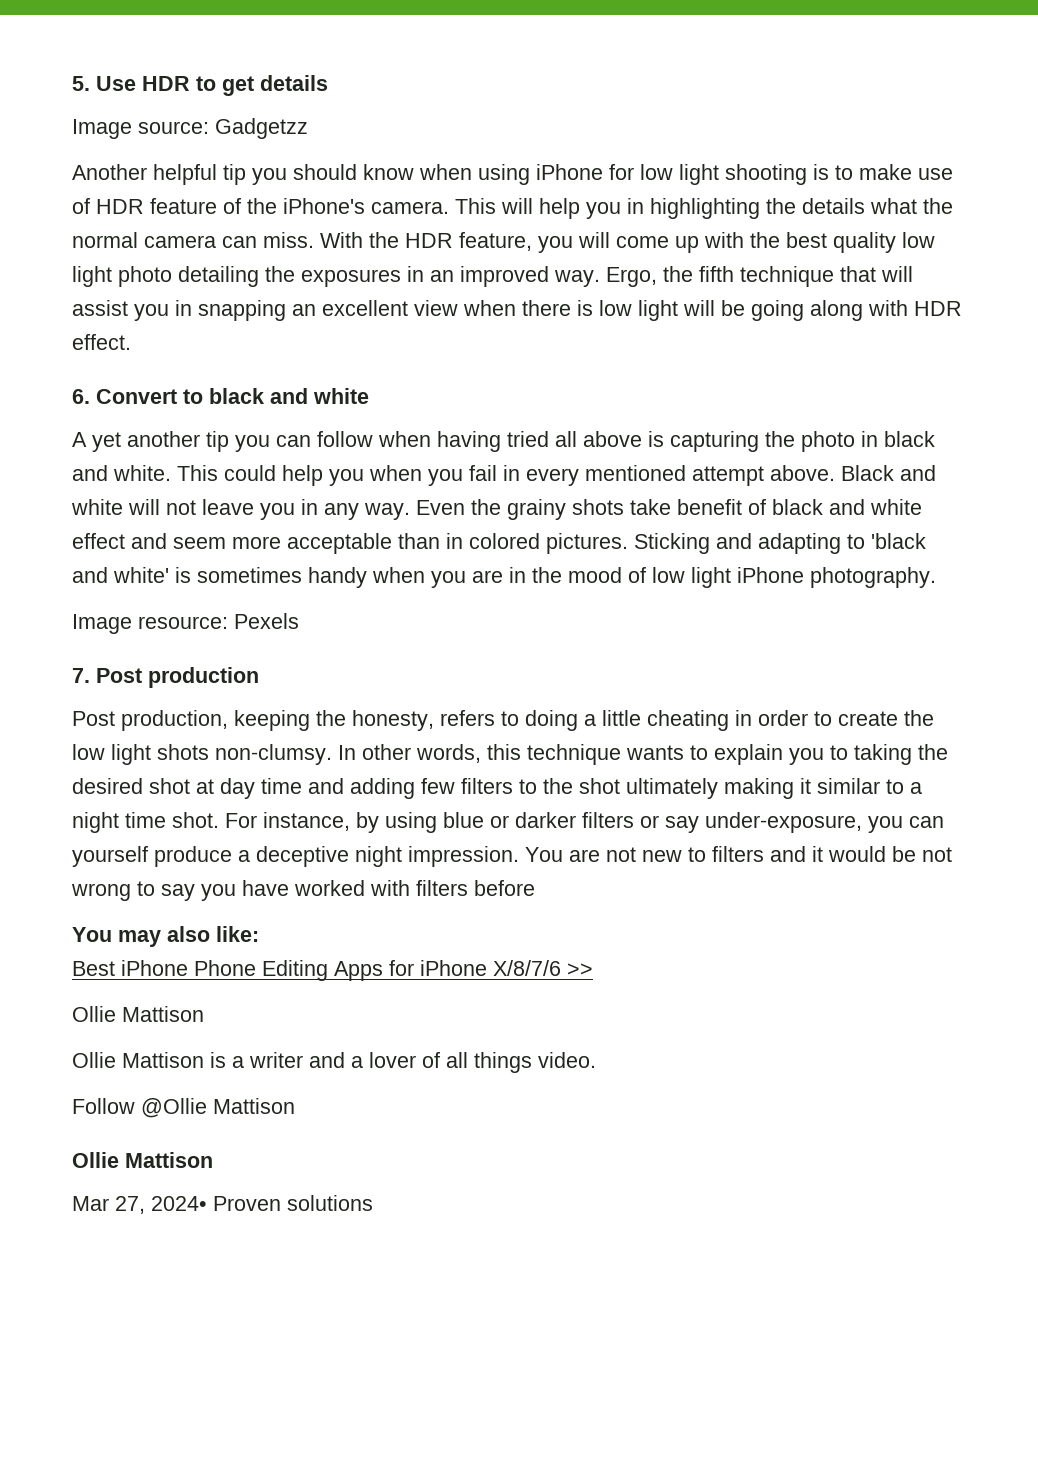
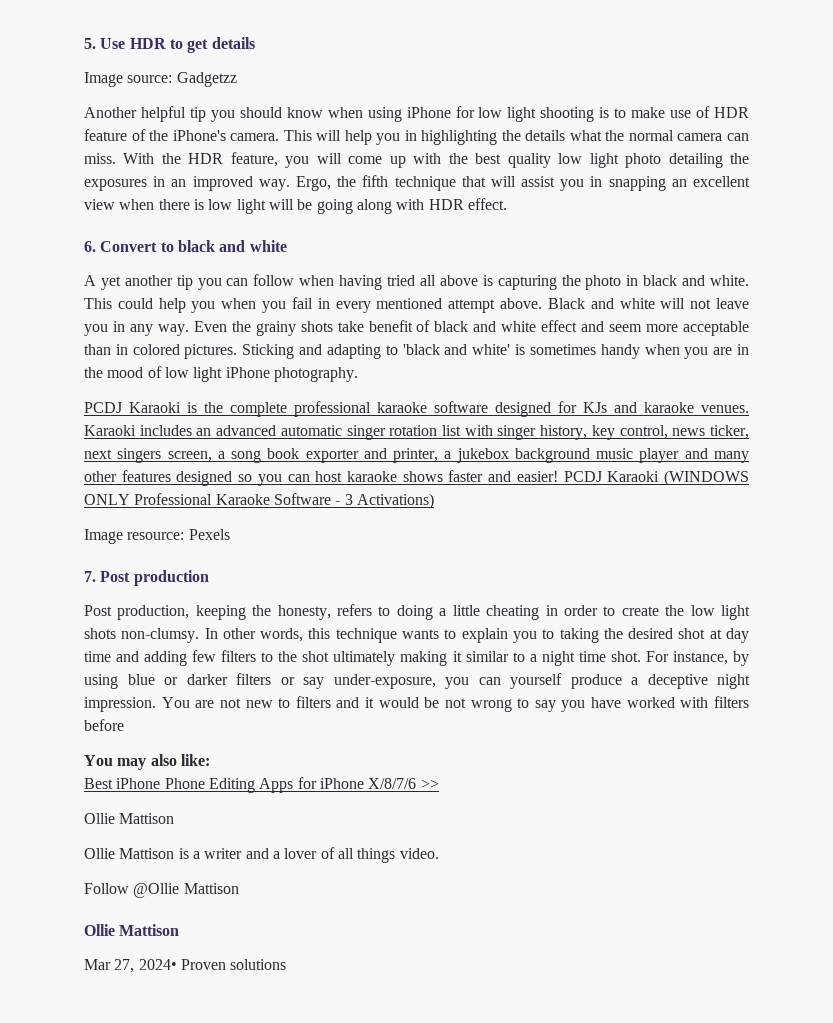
(936, 577) none -> [84,401,749,417] [84,425,749,440] [84,448,749,463] [84,470,749,486] [84,493,434,509] // PCDJ Karaoki is the complete professional karaoke software designed for KJs and karaoke venues. Karaoki includes an advanced automatic singer rotation list with singer history, key control, news ticker, next singers screen, a song book exporter and printer, a jukebox background music player and many other features designed so you can host karaoke shows faster and easier! PCDJ Karaoki (WINDOWS ONLY Professional Karaoke Software - 3 Activations)

